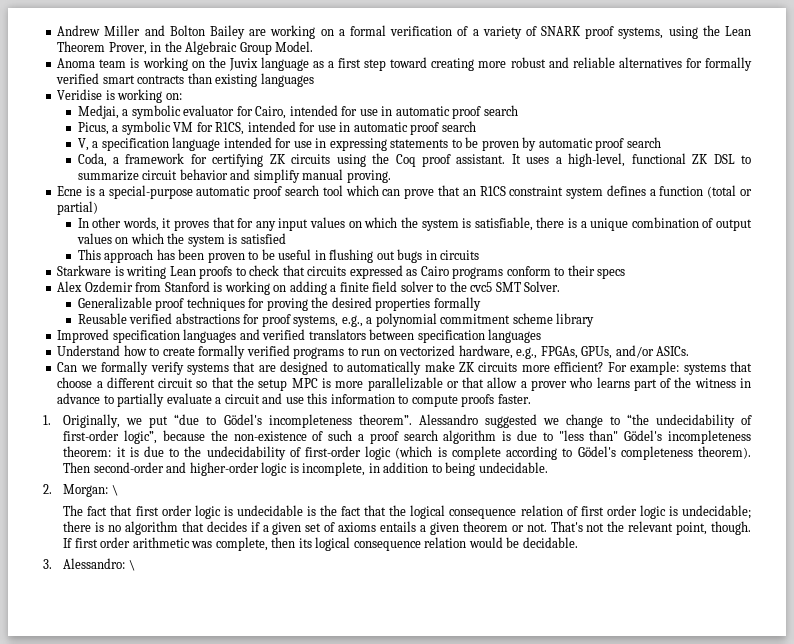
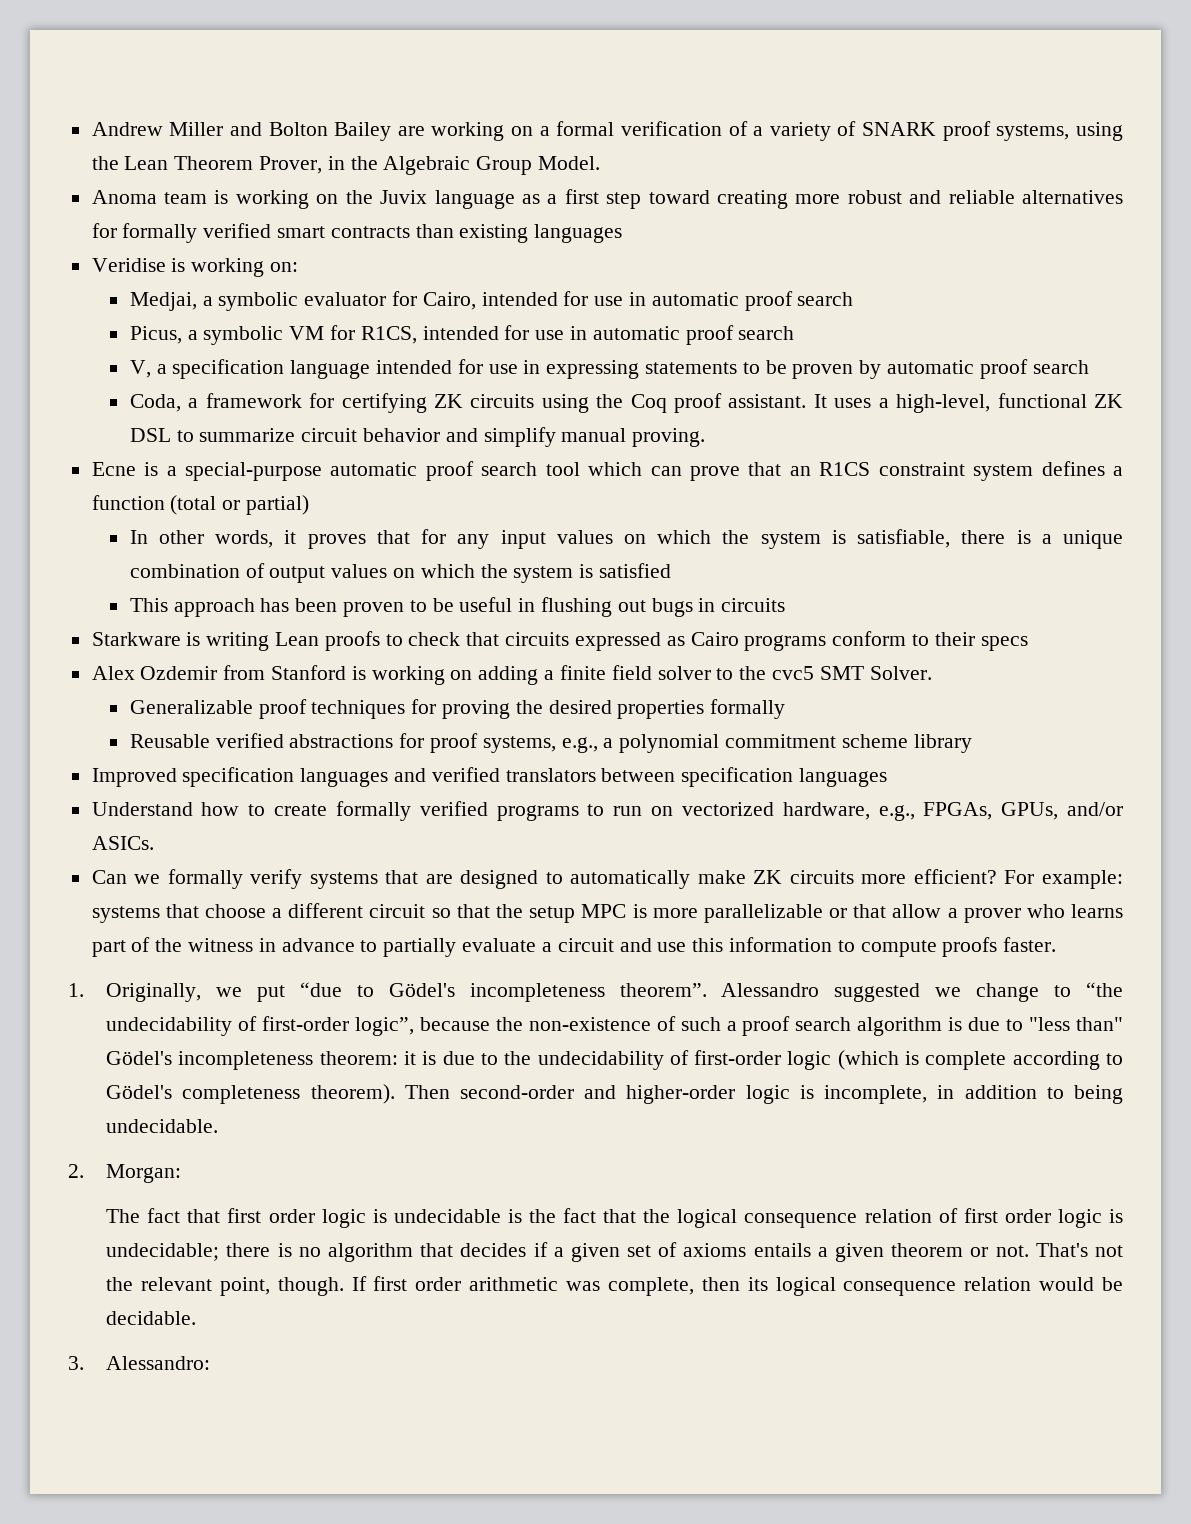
[111,485,118,496] \ -> (182, 1173) none
[128,560,135,571] \ -> (211, 1363) none

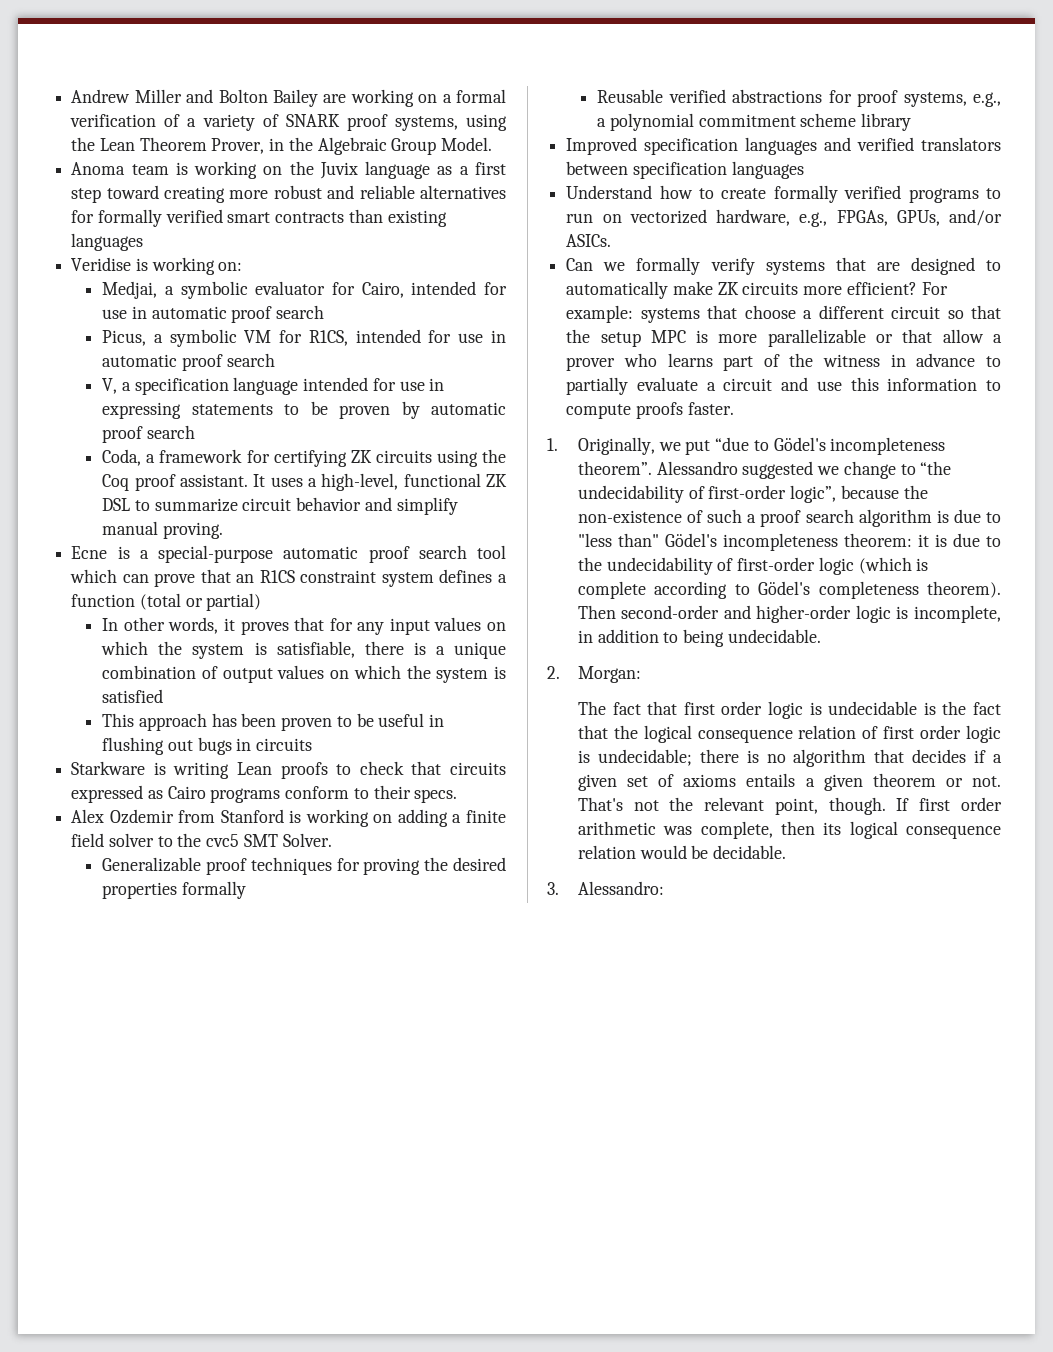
[980,636,1028,651] specs -> [414,789,458,803] specs.

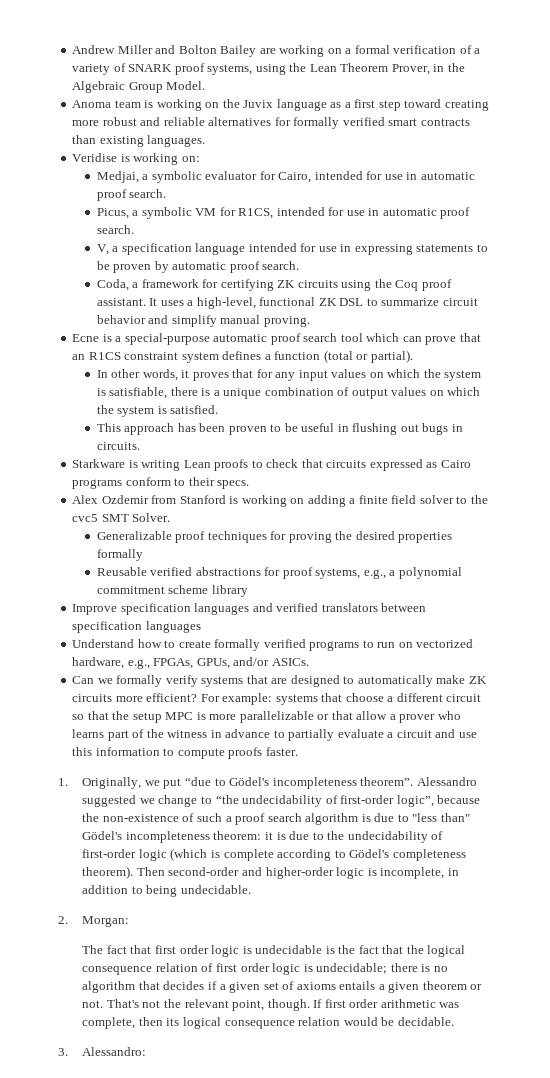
[71,233,144,251] languages -> [147,135,206,147] languages.
[276,305,325,319] search -> [129,189,167,198] search.
[226,353,275,367] search -> [96,225,134,234] search.
[146,425,195,439] search -> [262,261,300,270] search.
[206,593,262,611] partial) -> [370,350,413,363] partial).
[102,689,164,703] satisfied -> [170,405,219,414] satisfied.
[256,738,313,751] circuits -> [96,442,140,450] circuits.
[566,137,638,155] Improved -> [72,604,118,615] Improve

